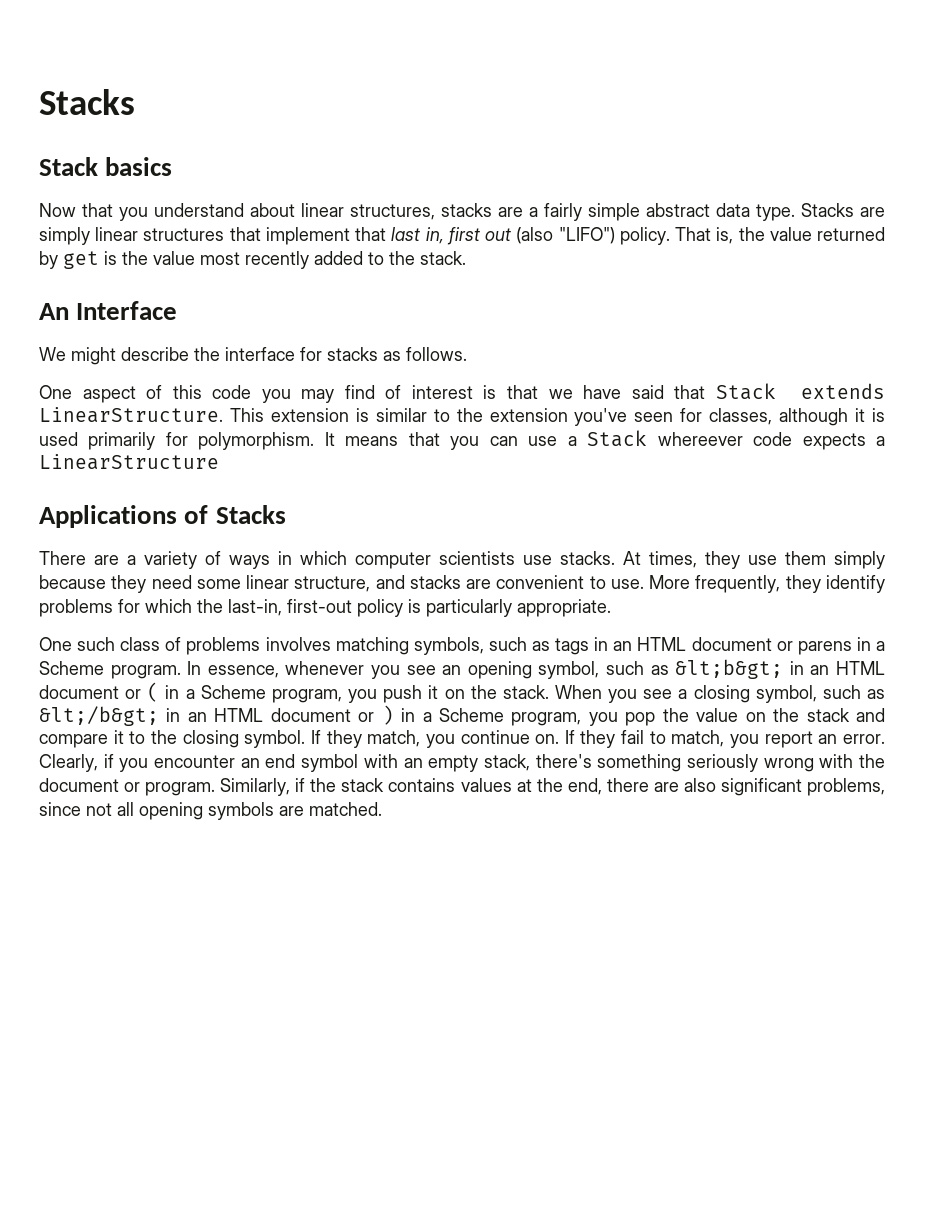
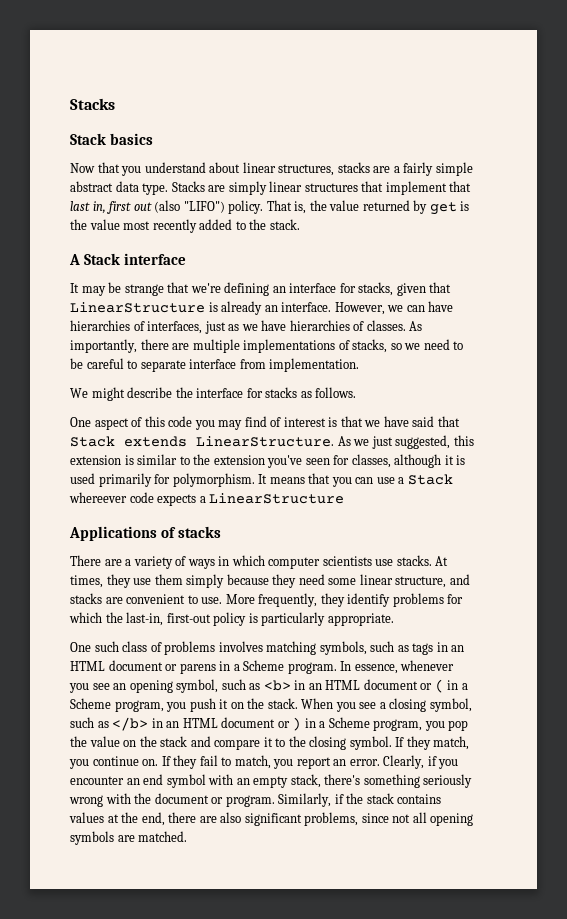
[39,301,178,320] An Interface -> [69,253,186,265] [70,282,452,296] [70,301,454,315] [70,320,423,334] [70,339,464,353] [70,358,360,372] A Stack interface // It may be strange that we're defining an interface for stacks, given that LinearStructure is already an interface. However, we can have hierarchies of interfaces, just as we have hierarchies of classes. As importantly, there are multiple implementations of stacks, so we need to be careful to separate interface from implementation.
[229,408,264,422] This -> [337,435,474,449] As we just suggested, this
[215,505,286,524] Stacks -> [177,526,221,538] stacks
[675,659,784,679] &lt;b&gt; -> [263,680,291,691] <b>
[39,706,159,726] &lt;/b&gt; -> [112,717,149,731] </b>

